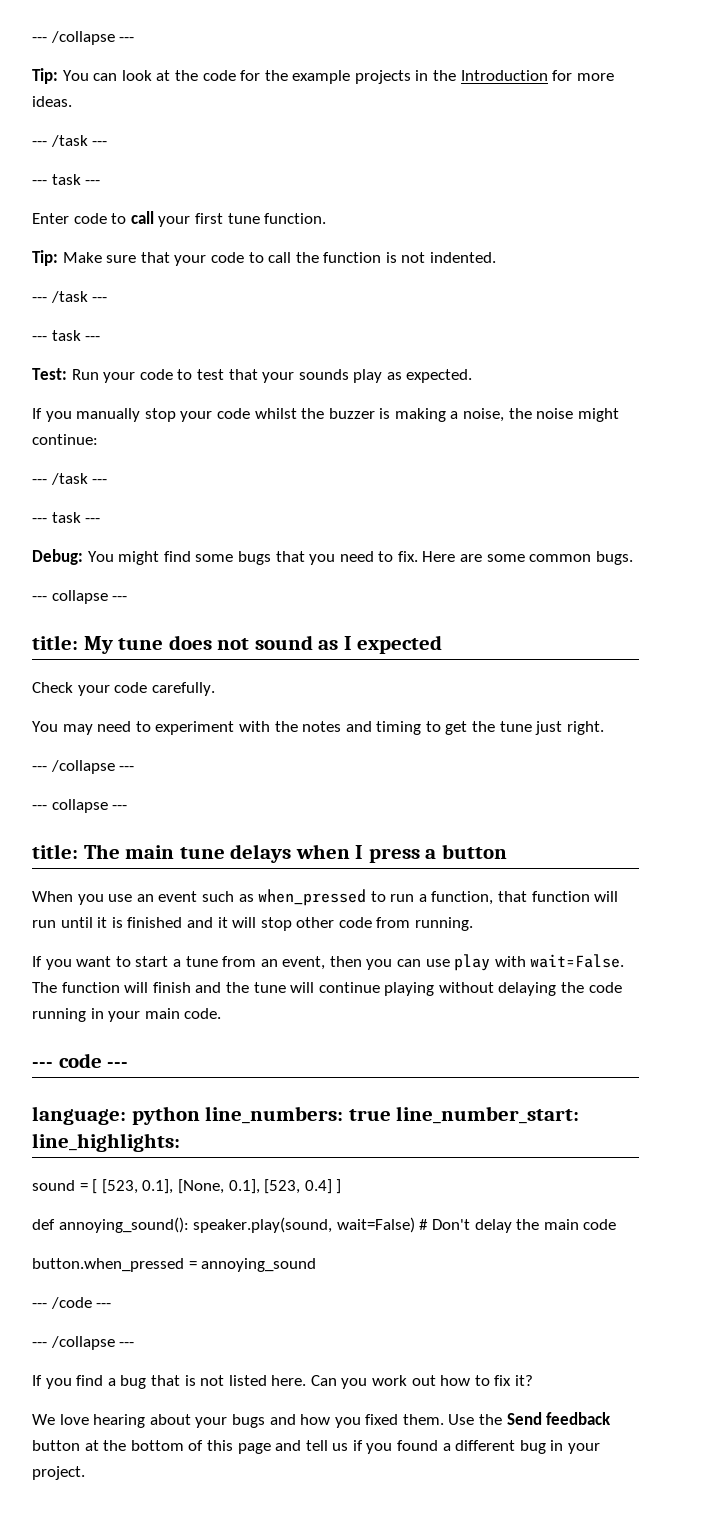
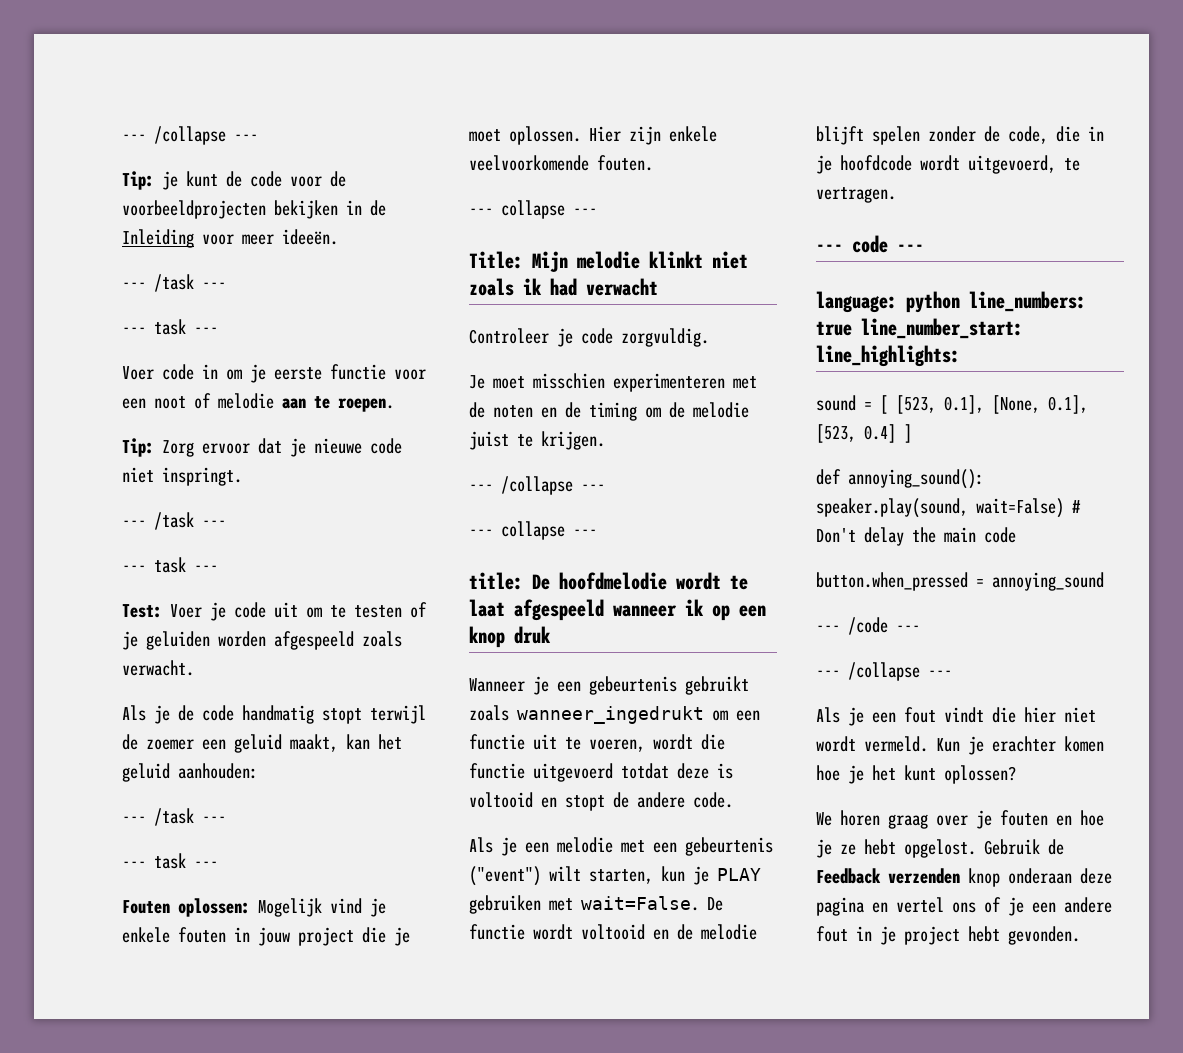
[62,70,614,84] [32,96,72,107] [32,135,108,147] [32,174,101,185] [32,211,327,227] [32,250,497,266] You can look at the code for the example projects in the Introduction for more ideas. // --- /task --- // --- task --- // Enter code to call your first tune function. // Tip: Make sure that your code to call the function is not indented. -> [162,171,346,190] [122,200,386,219] [122,229,338,248] [122,274,226,292] [122,319,218,335] [122,364,426,383] [122,393,394,412] [122,438,402,457] [122,467,242,486] je kunt de code voor de voorbeeldprojecten bekijken in de Inleiding voor meer ideeën. // --- /task --- // --- task --- // Voer code in om je eerste functie voor een noot of melodie aan te roepen. // Tip: Zorg ervoor dat je nieuwe code niet inspringt.
[71,369,473,383] [32,408,619,422] [32,434,98,445] [32,473,108,485] [32,512,101,523] [32,549,633,565] [32,590,128,604] [32,635,443,654] [32,682,215,696] [32,721,604,735] Run your code to test that your sounds play as expected. // If you manually stop your code whilst the buzzer is making a noise, the noise might continue: // --- /task --- // --- task --- // Debug: You might find some bugs that you need to fix. Here are some common bugs. // --- collapse --- // title: My tune does not sound as I expected // Check your code carefully. // You may need to experiment with the notes and timing to get the tune just right. -> [170,602,427,621] [122,631,402,650] [122,660,194,676] [122,705,426,724] [122,734,402,753] [122,763,258,782] [122,808,226,826] [122,853,218,869] [122,898,386,917] [122,927,410,946] [469,126,717,145] [469,155,653,171] [469,200,597,219] [469,251,748,272] [469,278,658,296] [469,328,709,347] [469,373,757,392] [469,402,749,421] [469,431,605,450] Voer je code uit om te testen of je geluiden worden afgespeeld zoals verwacht. // Als je de code handmatig stopt terwijl de zoemer een geluid maakt, kan het geluid aanhouden: // --- /task --- // --- task --- // Fouten oplossen: Mogelijk vind je enkele fouten in jouw project die je moet oplossen. Hier zijn enkele veelvoorkomende fouten. // --- collapse --- // Title: Mijn melodie klinkt niet zoals ik had verwacht // Controleer je code zorgvuldig. // Je moet misschien experimenteren met de noten en de timing om de melodie juist te krijgen.
[83,844,507,863] [32,889,619,906] [32,917,474,931] [32,954,625,971] [32,982,622,996] [32,1008,222,1022] The main tune delays when I press a button // When you use an event such as when_pressed to run a function, that function will run until it is finished and it will stop other code from running. // If you want to start a tune from an event, then you can use play with wait=False. The function will finish and the tune will continue playing without delaying the code running in your main code. -> [532,572,748,590] [469,599,766,621] [469,626,551,648] [469,676,749,695] [469,705,760,724] [469,734,725,752] [469,763,733,782] [469,792,733,811] [469,837,773,856] [469,866,761,886] [469,895,723,914] [469,924,757,940] [816,126,1104,145] [816,155,1080,174] [816,187,896,203] De hoofdmelodie wordt te laat afgespeeld wanneer ik op een knop druk // Wanneer je een gebeurtenis gebruikt zoals wanneer_ingedrukt om een functie uit te voeren, wordt die functie uitgevoerd totdat deze is voltooid en stopt de andere code. // Als je een melodie met een gebeurtenis ("event") wilt starten, kun je PLAY gebruiken met wait=False. De functie wordt voltooid en de melodie blijft spelen zonder de code, die in je hoofdcode wordt uitgevoerd, te vertragen.
[32,1375,534,1389] [32,1412,612,1428] [32,1440,601,1454] [32,1466,85,1480] If you find a bug that is not listed here. Can you work out how to fix it? // We love hearing about your bugs and how you fixed them. Use the Send feedback button at the bottom of this page and tell us if you found a different bug in your project. -> [816,707,1096,726] [816,736,1104,755] [816,765,1016,784] [816,810,1104,829] [816,839,1064,858] [816,868,1112,887] [816,897,1112,916] [816,926,1080,945] Als je een fout vindt die hier niet wordt vermeld. Kun je erachter komen hoe je het kunt oplossen? // We horen graag over je fouten en hoe je ze hebt opgelost. Gebruik de Feedback verzenden knop onderaan deze pagina en vertel ons of je een andere fout in je project hebt gevonden.

